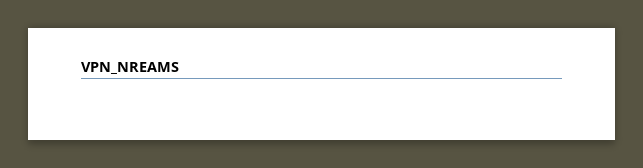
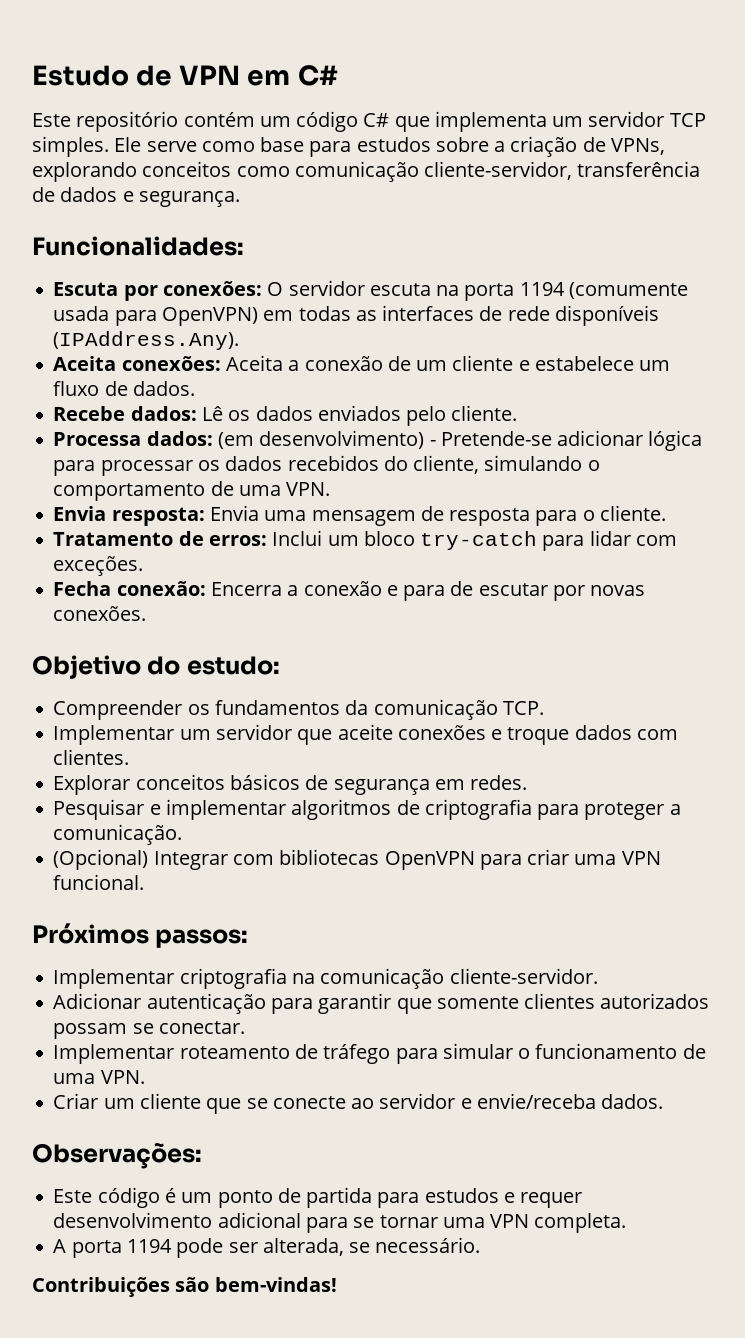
[81,62,179,74] VPN_NREAMS -> [32,65,338,86] [32,111,706,132] [32,136,665,157] [32,161,701,182] [32,187,240,207] [32,236,244,256] [53,280,688,301] [53,305,659,326] [53,331,240,350] [53,355,671,371] [53,381,195,396] [53,405,518,426] [53,430,703,451] [53,455,600,476] [53,481,331,501] [53,505,666,526] [53,530,677,551] [53,556,144,576] [53,581,646,601] [53,606,147,621] [32,655,280,679] [53,699,544,720] [53,724,678,745] [53,749,130,765] [53,774,528,795] [53,799,681,820] [53,824,183,845] [53,849,661,870] [53,874,145,890] [32,923,249,948] [53,968,598,989] [53,993,710,1014] [53,1021,245,1039] [53,1043,706,1064] [53,1070,145,1084] [53,1093,664,1114] [32,1142,202,1169] [53,1187,583,1208] [53,1212,627,1233] [53,1237,481,1258] [32,1277,337,1297] Estudo de VPN em C# // Este repositório contém um código C# que implementa um servidor TCP simples. Ele serve como base para estudos sobre a criação de VPNs, explorando conceitos como comunicação cliente-servidor, transferência de dados e segurança. // Funcionalidades: // Escuta por conexões: O servidor escuta na porta 1194 (comumente usada para OpenVPN) em todas as interfaces de rede disponíveis (IPAddress.Any). // Aceita conexões: Aceita a conexão de um cliente e estabelece um fluxo de dados. // Recebe dados: Lê os dados enviados pelo cliente. // Processa dados: (em desenvolvimento) - Pretende-se adicionar lógica para processar os dados recebidos do cliente, simulando o comportamento de uma VPN. // Envia resposta: Envia uma mensagem de resposta para o cliente. // Tratamento de erros: Inclui um bloco try-catch para lidar com exceções. // Fecha conexão: Encerra a conexão e para de escutar por novas conexões. // Objetivo do estudo: // Compreender os fundamentos da comunicação TCP. // Implementar um servidor que aceite conexões e troque dados com clientes. // Explorar conceitos básicos de segurança em redes. // Pesquisar e implementar algoritmos de criptografia para proteger a comunicação. // (Opcional) Integrar com bibliotecas OpenVPN para criar uma VPN funcional. // Próximos passos: // Implementar criptografia na comunicação cliente-servidor. // Adicionar autenticação para garantir que somente clientes autorizados possam se conectar. // Implementar roteamento de tráfego para simular o funcionamento de uma VPN. // Criar um cliente que se conecte ao servidor e envie/receba dados. // Observações: // Este código é um ponto de partida para estudos e requer desenvolvimento adicional para se tornar uma VPN completa. // A porta 1194 pode ser alterada, se necessário. // Contribuições são bem-vindas!

